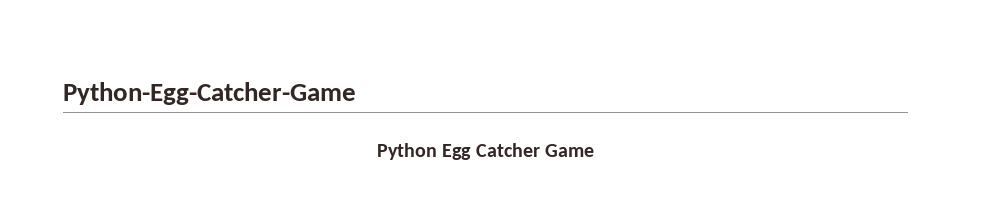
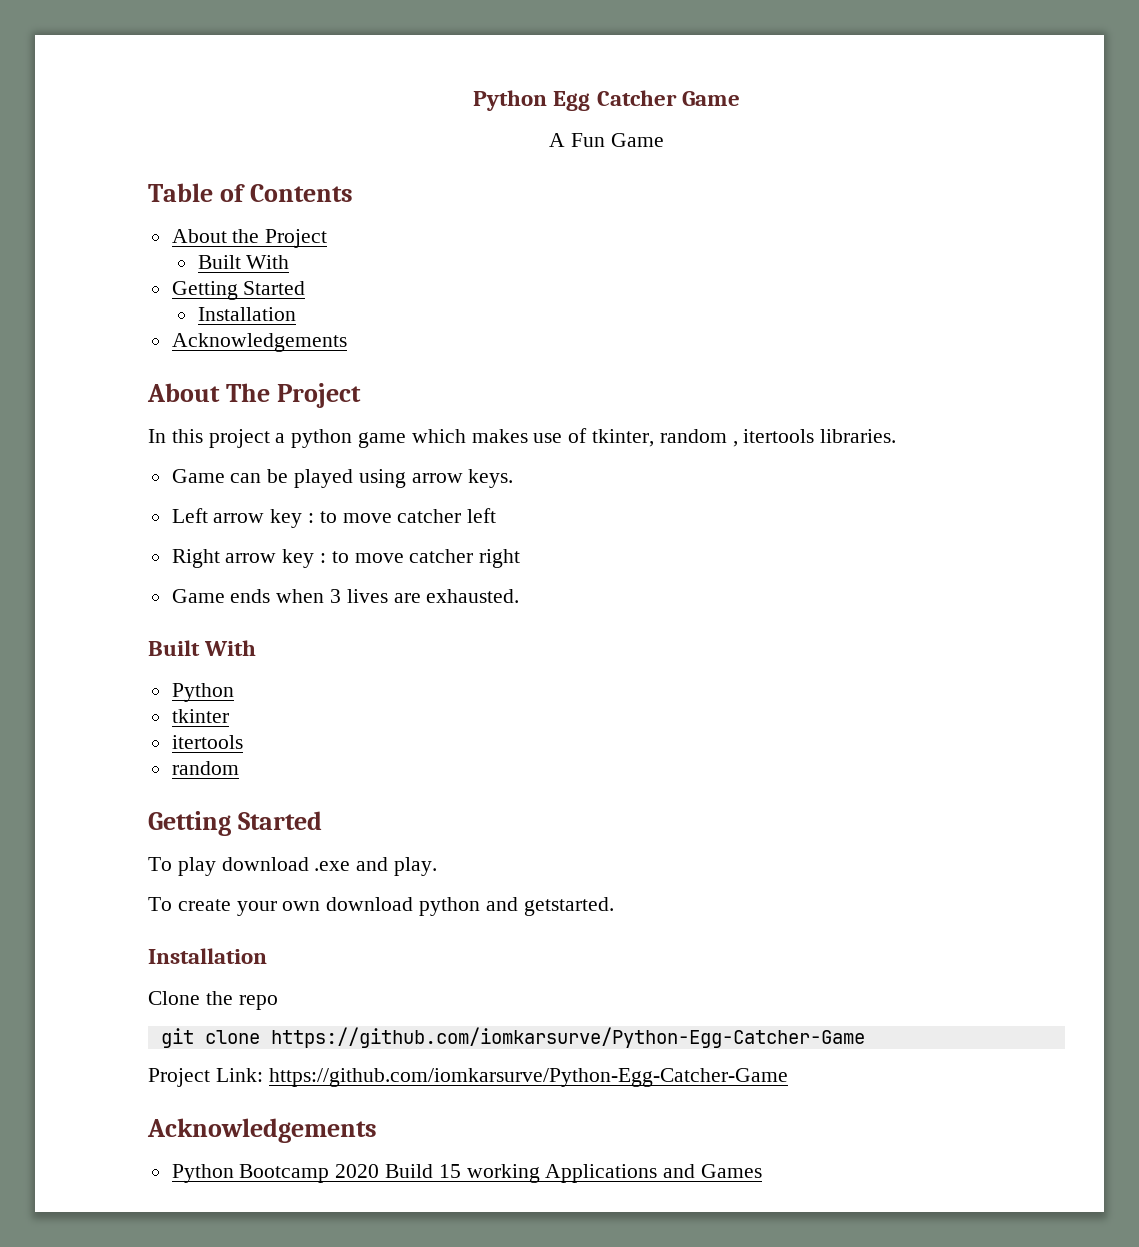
[63,82,356,105] Python-Egg-Catcher-Game // -> (473, 100) none
(594, 150) none -> [549,133,664,147] [148,183,354,202] [171,229,328,248] [197,255,290,269] [171,281,306,300] [197,307,296,321] [171,333,347,352] [147,383,362,408] [148,428,897,448] [171,469,514,488] [171,508,497,528] [171,549,521,568] [171,589,520,603] [148,640,257,656] [171,683,234,702] [171,709,229,723] [171,735,243,749] [171,761,239,775] [148,811,323,836] [148,857,438,876] [148,897,614,916] [148,948,267,964] [148,991,278,1010] [160,1027,865,1048] [148,1068,788,1087] [147,1118,377,1143] [171,1164,763,1183] // A Fun Game // Table of Contents // About the Project // Built With // Getting Started // Installation // Acknowledgements // About The Project // In this project a python game which makes use of tkinter, random , itertools libraries. // Game can be played using arrow keys. // Left arrow key : to move catcher left // Right arrow key : to move catcher right // Game ends when 3 lives are exhausted. // Built With // Python // tkinter // itertools // random // Getting Started // To play download .exe and play. // To create your own download python and getstarted. // Installation // Clone the repo // git clone https://github.com/iomkarsurve/Python-Egg-Catcher-Game // Project Link: https://github.com/iomkarsurve/Python-Egg-Catcher-Game // Acknowledgements // Python Bootcamp 2020 Build 15 working Applications and Games

